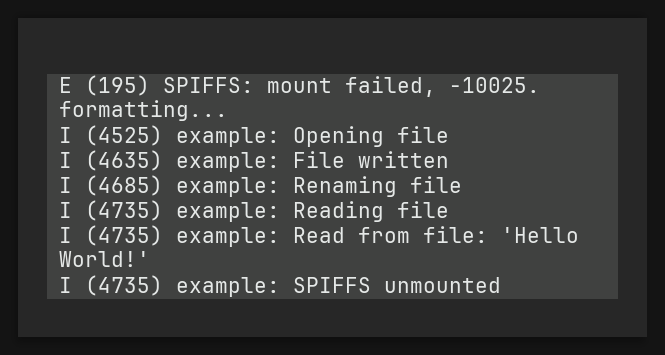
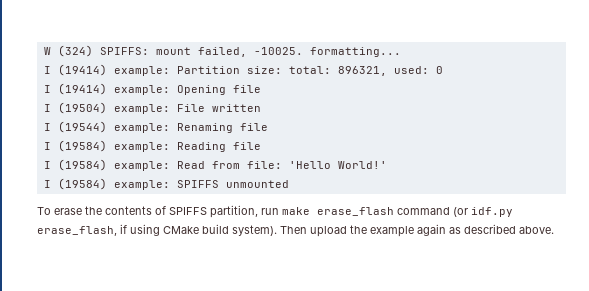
[59,75,151,96] E (195) -> [43,45,93,57] W (324)
[85,125,164,146] (4525) -> [57,64,443,76] [43,83,107,95] (19414) example: Partition size: total: 896321, used: 0 // I (19414)
[85,150,164,171] (4635) -> [57,102,107,114] (19504)
[85,175,164,196] (4685) -> [57,121,107,133] (19544)
[85,200,164,221] (4735) -> [57,140,107,152] (19584)
[85,225,164,246] (4735) -> [57,159,107,171] (19584)
[85,275,164,296] (4735) -> [57,178,107,190] (19584)
(502, 285) none -> [37,205,513,218] [37,224,554,237] // To erase the contents of SPIFFS partition, run make erase_flash command (or idf.py erase_flash, if using CMake build system). Then upload the example again as described above.

